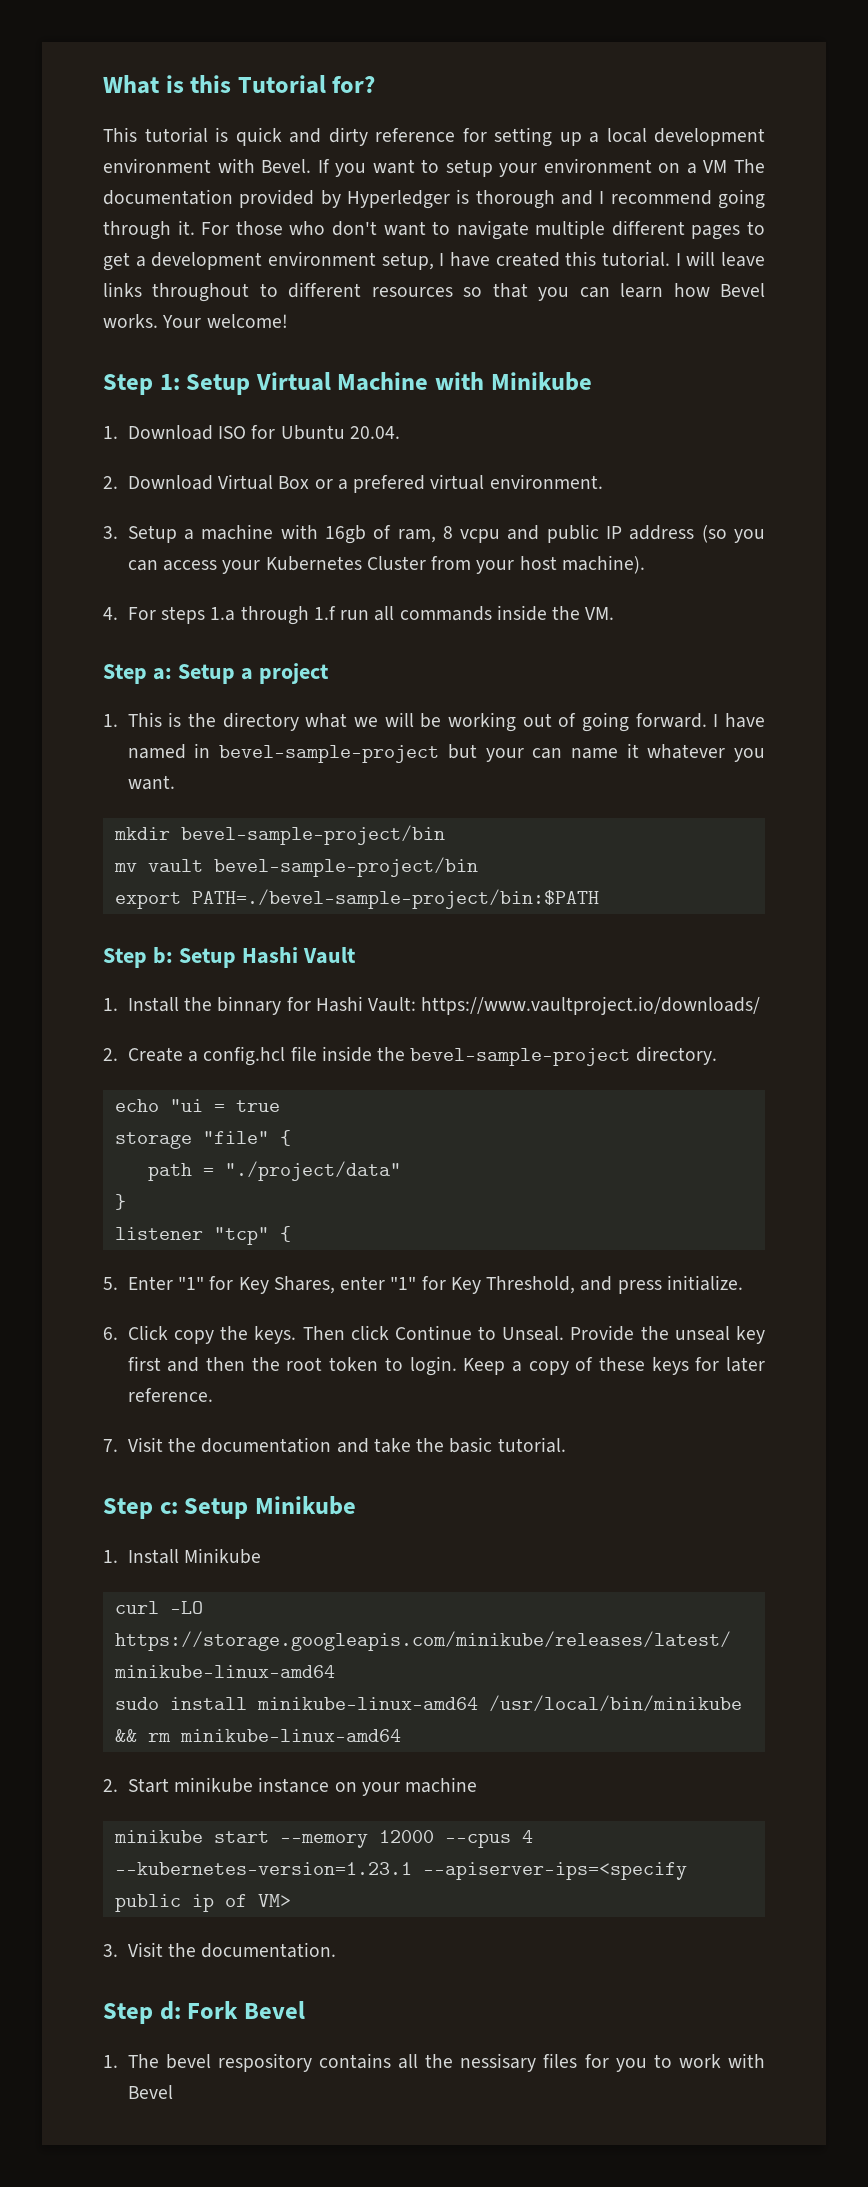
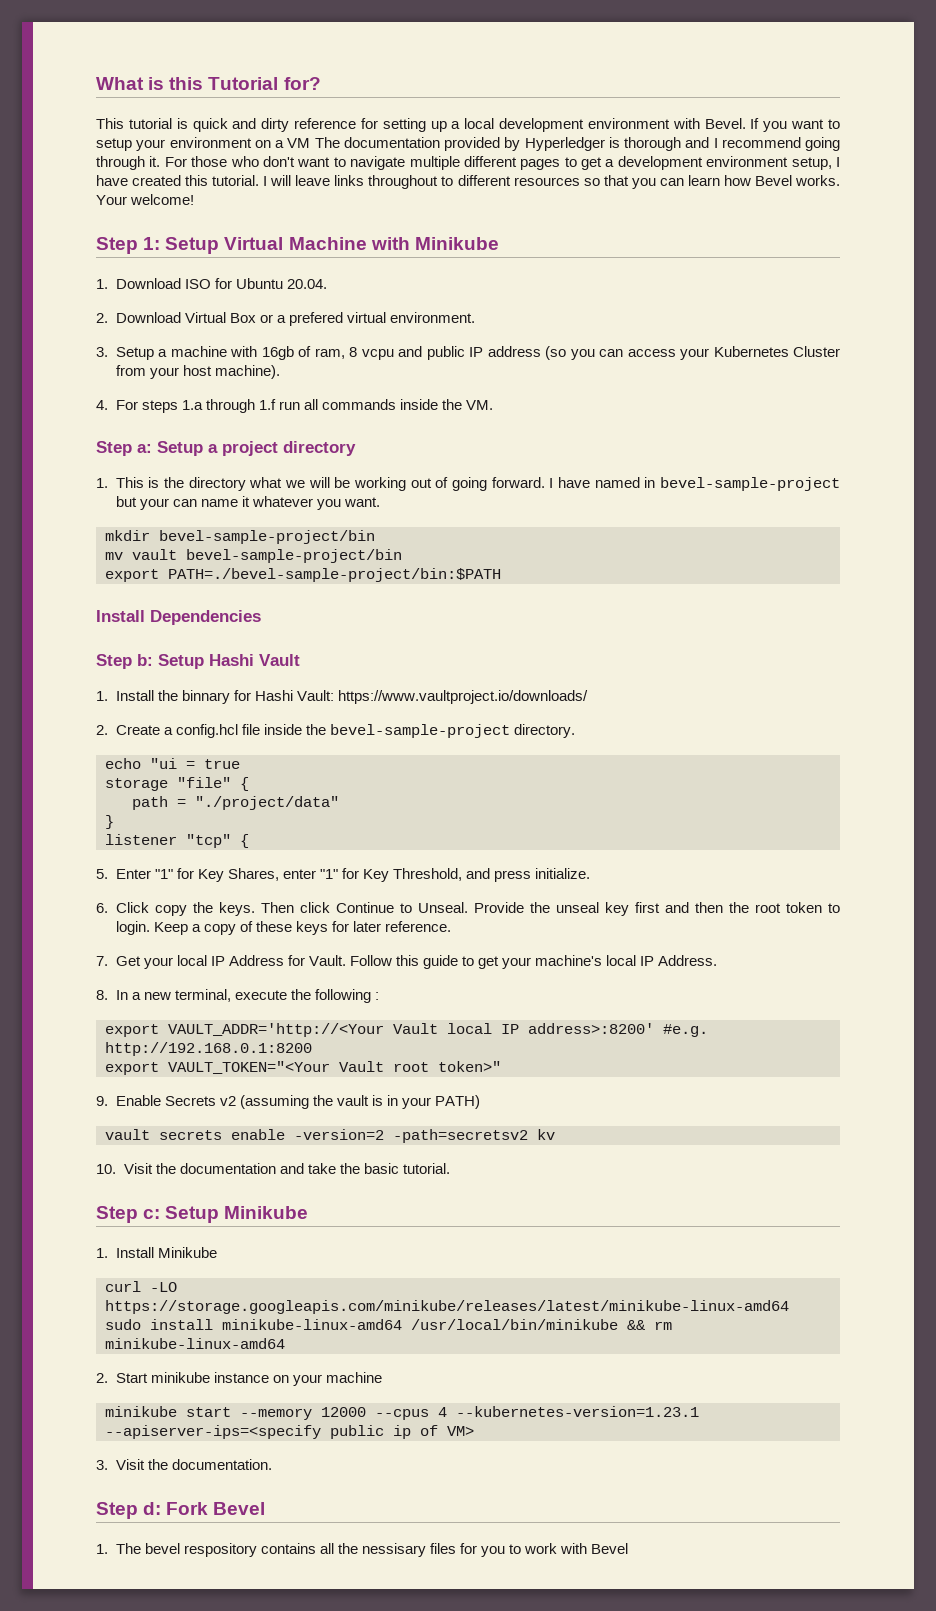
(329, 673) none -> [283,441,356,456] directory
(599, 899) none -> [96,610,261,625] // Install Dependencies
(118, 1445) none -> [115,955,718,969] [96,989,379,1003] [105,1023,708,1037] [105,1042,312,1056] [105,1061,501,1075] [96,1095,480,1109] [105,1129,555,1143] [96,1164,116,1174] Get your local IP Address for Vault. Follow this guide to get your machine's local IP Address. // 8. In a new terminal, execute the following : // export VAULT_ADDR='http://<Your Vault local IP address>:8200' #e.g. http://192.168.0.1:8200 // export VAULT_TOKEN="<Your Vault root token>" // 9. Enable Secrets v2 (assuming the vault is in your PATH) // vault secrets enable -version=2 -path=secretsv2 kv // 10.

